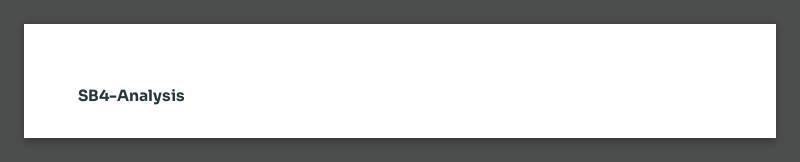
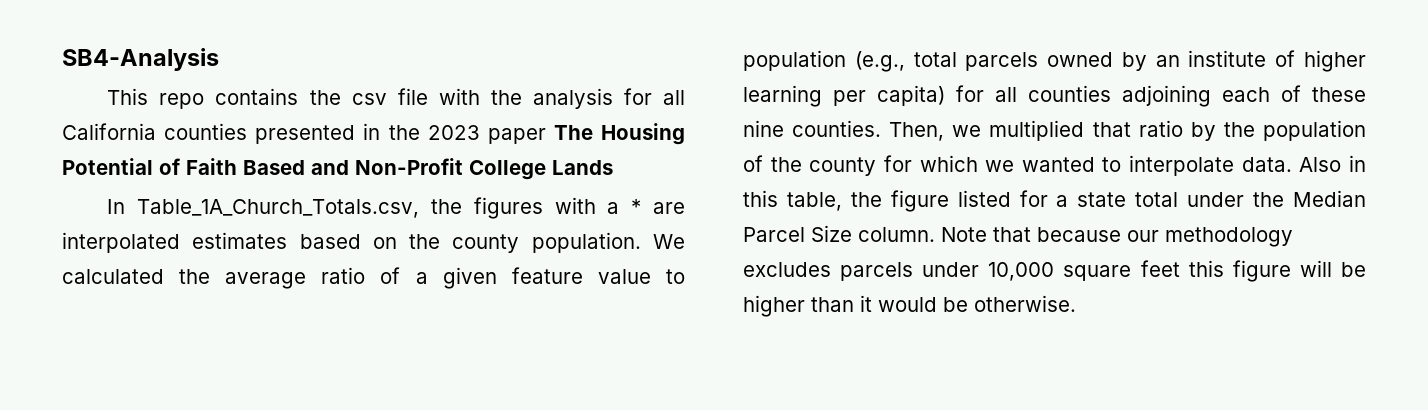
(185, 97) none -> [107,88,685,109] [62,123,685,145] [62,158,613,180] [107,197,685,219] [62,232,685,253] [62,267,685,289] [743,50,1366,72] [743,85,1366,107] [743,120,1366,141] [743,155,1366,176] [743,190,1366,212] [743,225,1293,247] [743,260,1366,282] [743,295,1076,317] // This repo contains the csv file with the analysis for all California counties presented in the 2023 paper The Housing Potential of Faith Based and Non-Profit College Lands // In Table_1A_Church_Totals.csv, the figures with a * are interpolated estimates based on the county population. We calculated the average ratio of a given feature value to population (e.g., total parcels owned by an institute of higher learning per capita) for all counties adjoining each of these nine counties. Then, we multiplied that ratio by the population of the county for which we wanted to interpolate data. Also in this table, the figure listed for a state total under the Median Parcel Size column. Note that because our methodology excludes parcels under 10,000 square feet this figure will be higher than it would be otherwise.

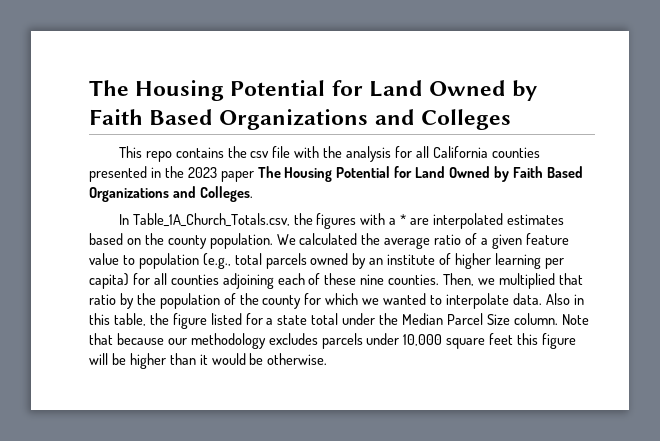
[62,48,219,71] SB4-Analysis -> [89,80,538,101] [89,109,511,130] The Housing Potential for Land Owned by Faith Based Organizations and Colleges
[159,158,613,180] of Faith Based and Non-Profit College Lands -> [394,166,583,182] [89,186,253,202] for Land Owned by Faith Based Organizations and Colleges.

